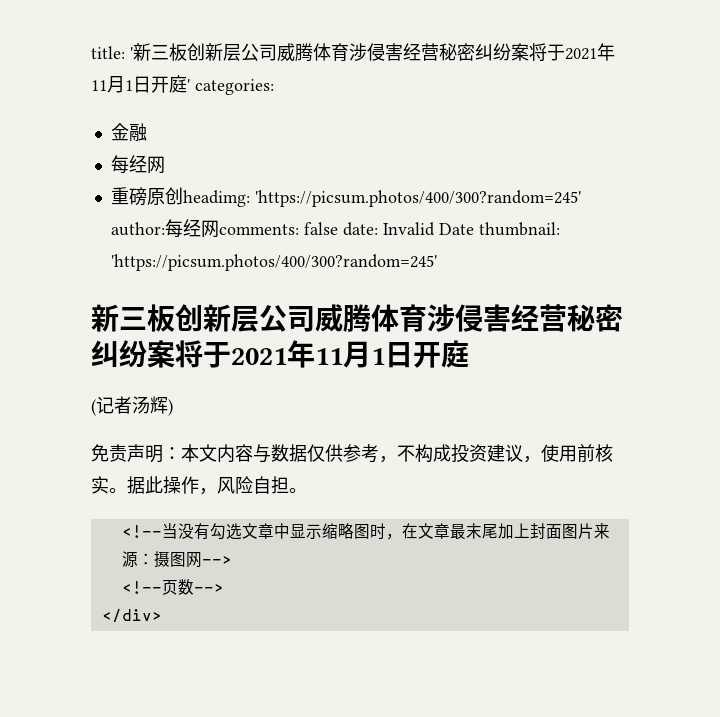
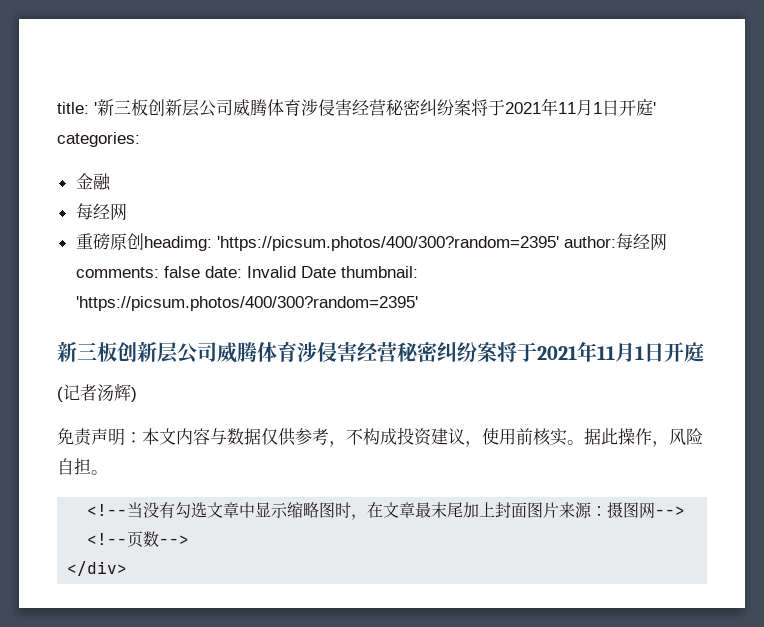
[254,190,581,207] 'https://picsum.photos/400/300?random=245' -> [216,236,559,251] 'https://picsum.photos/400/300?random=2395'
[110,254,437,271] 'https://picsum.photos/400/300?random=245' -> [75,296,418,311] 'https://picsum.photos/400/300?random=2395'

